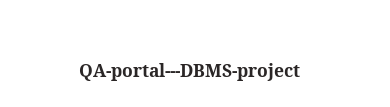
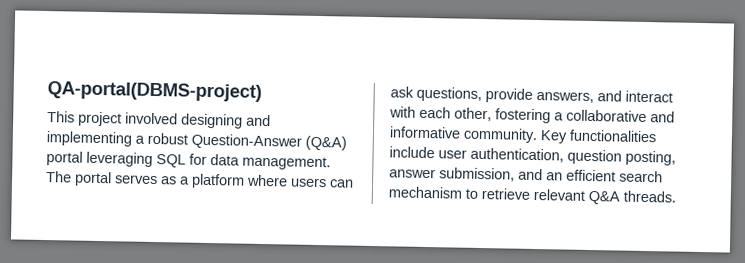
[79,63,300,81] QA-portal---DBMS-project -> [47,81,262,102] [47,111,271,129] [46,131,347,151] [46,151,331,171] [46,171,354,189] [390,86,673,104] [389,106,675,124] [389,126,657,144] [389,146,676,166] [389,167,663,183] [388,186,676,205] QA-portal(DBMS-project) // This project involved designing and implementing a robust Question-Answer (Q&A) portal leveraging SQL for data management. The portal serves as a platform where users can ask questions, provide answers, and interact with each other, fostering a collaborative and informative community. Key functionalities include user authentication, question posting, answer submission, and an efficient search mechanism to retrieve relevant Q&A threads.

